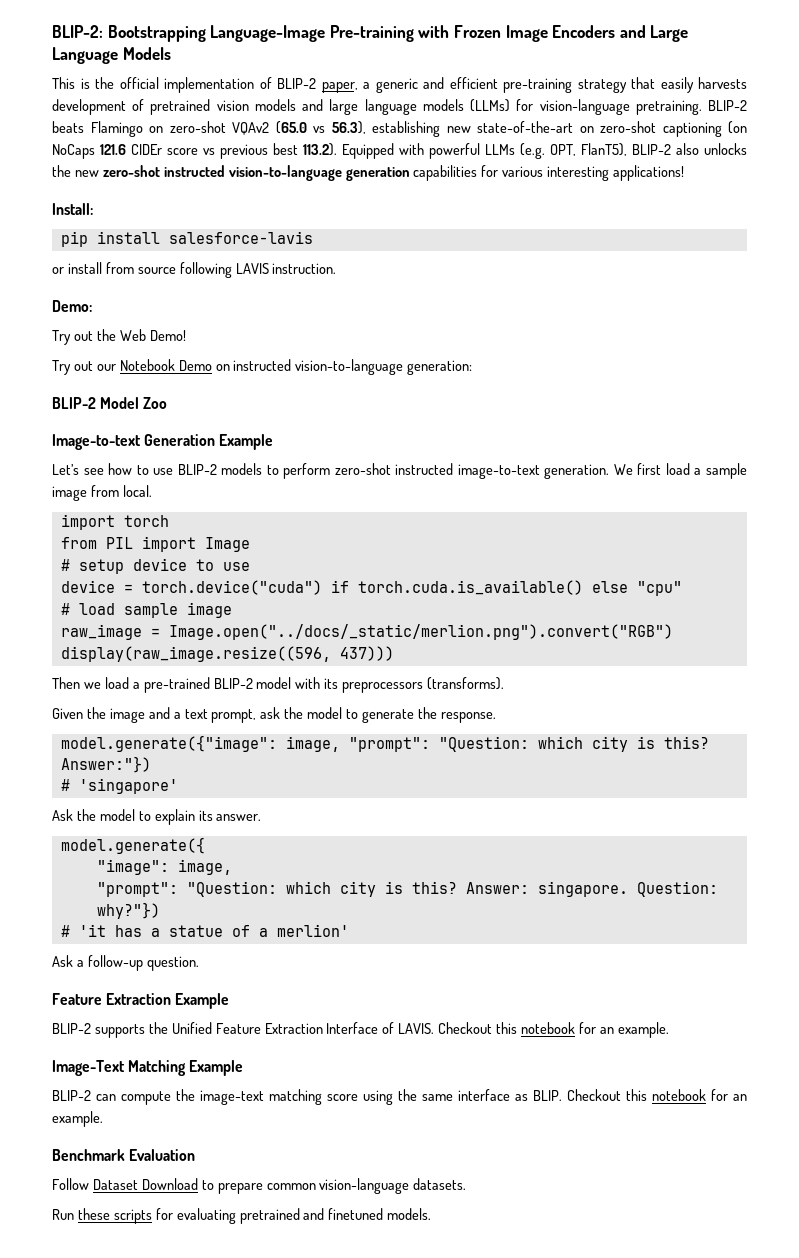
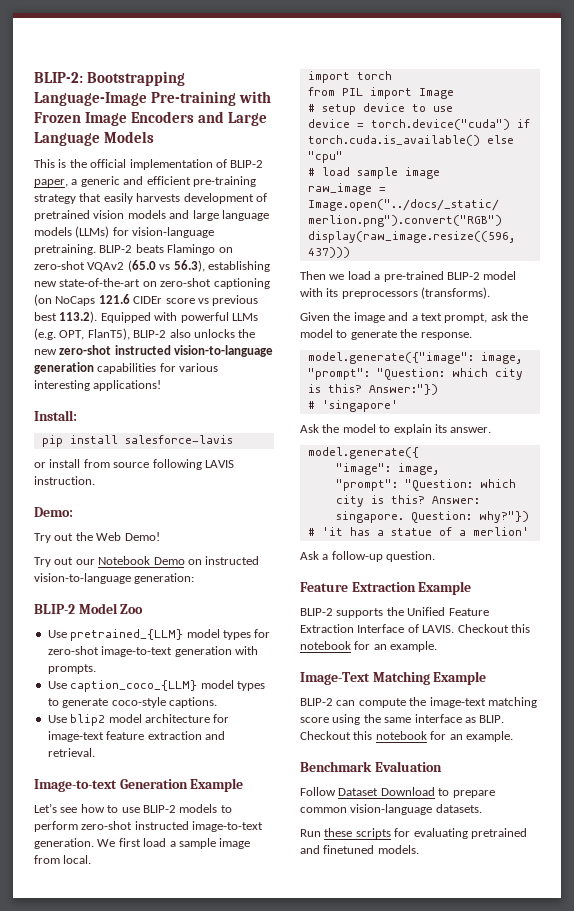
(168, 403) none -> [47,629,271,641] [47,646,258,657] [47,664,96,674] [47,680,265,692] [47,697,217,708] [47,714,230,726] [47,731,225,742] [47,748,95,757] // Use pretrained_{LLM} model types for zero-shot image-to-text generation with prompts. // Use caption_coco_{LLM} model types to generate coco-style captions. // Use blip2 model architecture for image-text feature extraction and retrieval.

